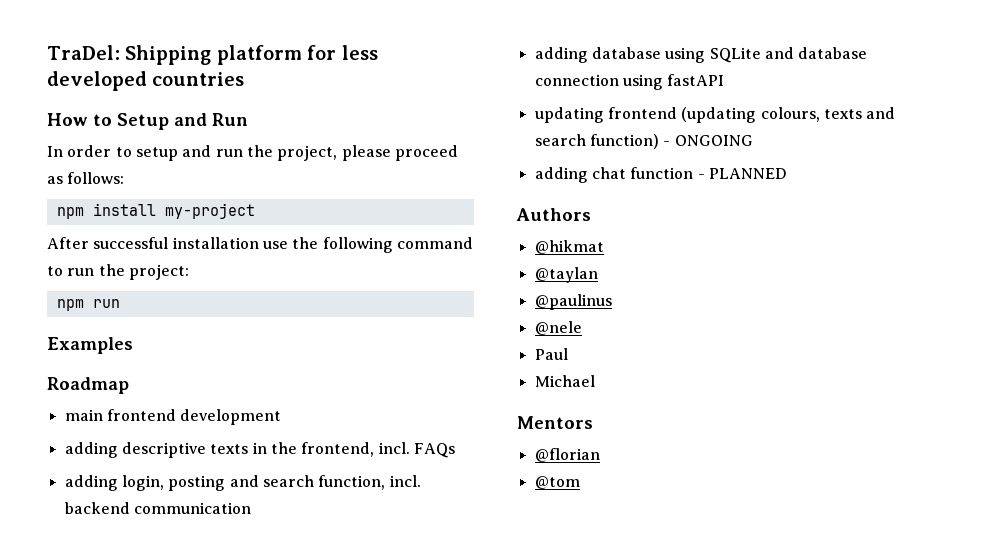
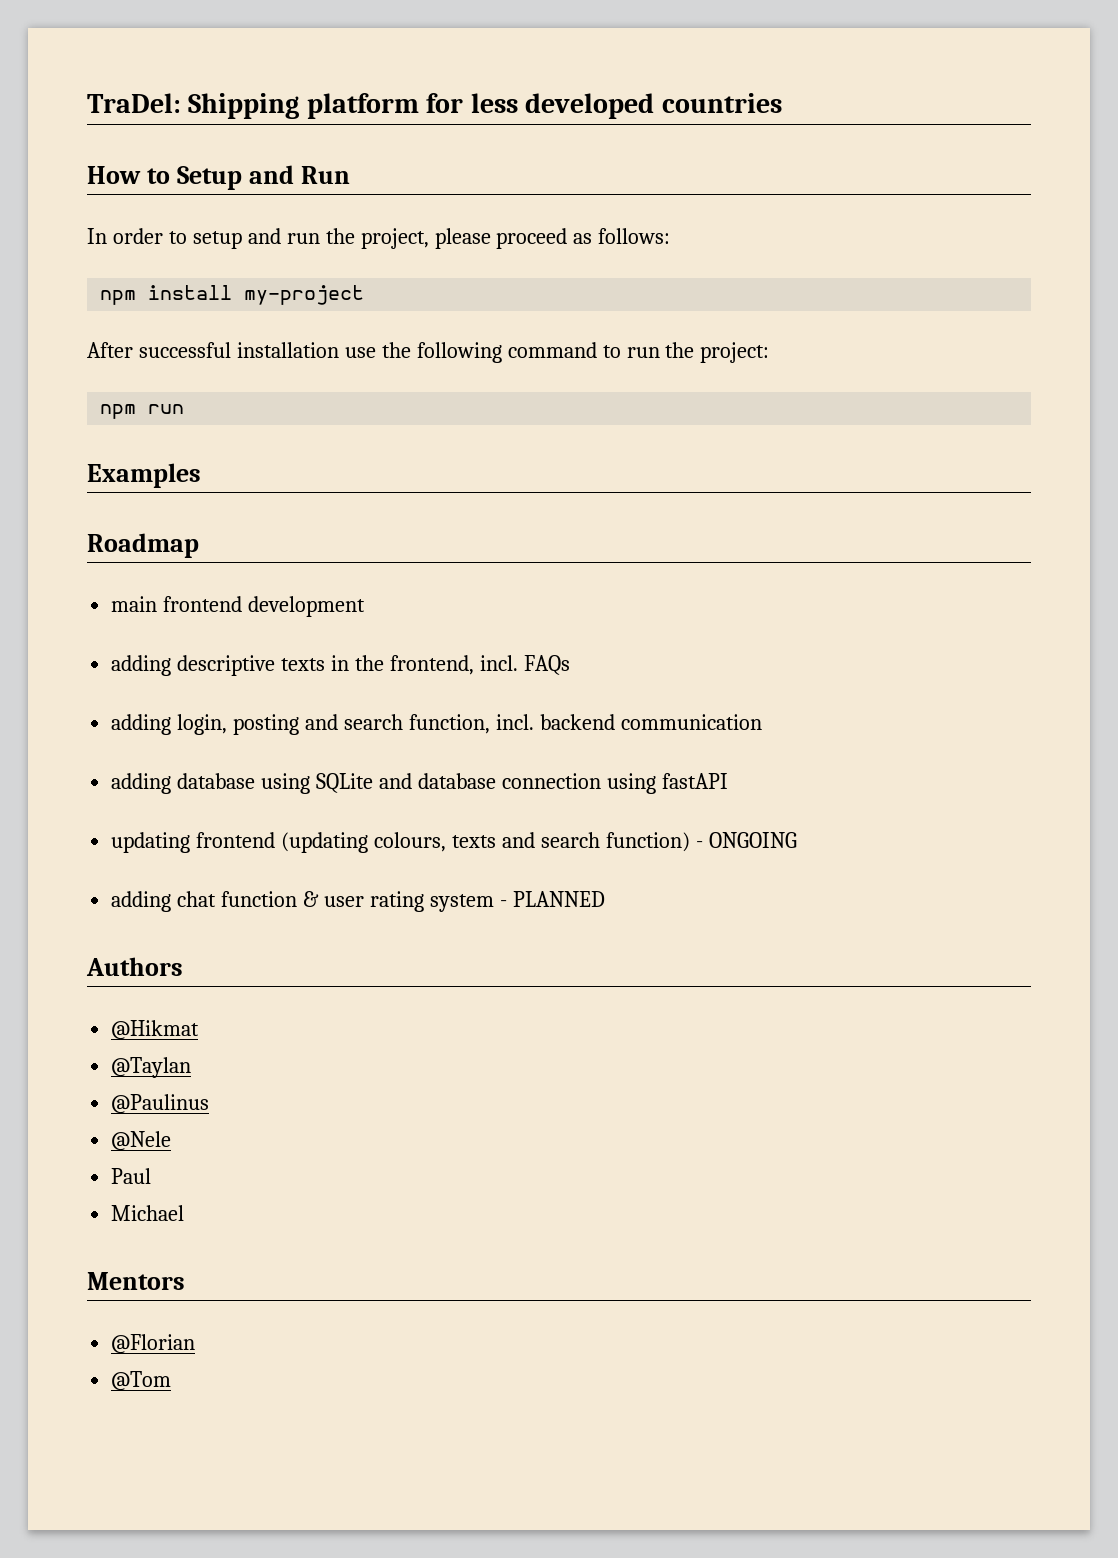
(694, 173) none -> [303,891,494,912] & user rating system
[534,240,604,254] [534,267,598,283] [534,294,612,310] [534,321,582,335] @hikmat // @taylan // @paulinus // @nele -> [111,1020,200,1040] [111,1057,192,1078] [111,1094,210,1114] [111,1131,172,1151] @Hikmat // @Taylan // @Paulinus // @Nele
[534,448,600,462] [534,476,580,489] @florian // @tom -> [111,1334,196,1354] [111,1371,172,1391] @Florian // @Tom

